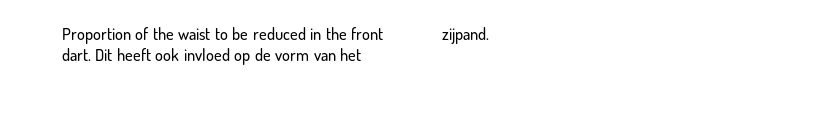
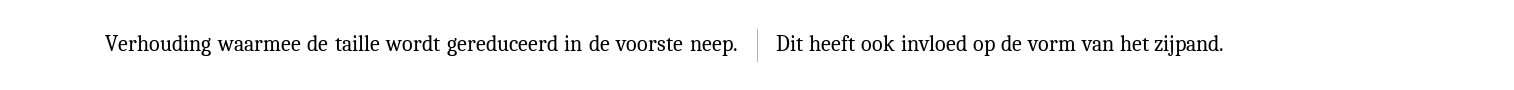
[62,27,384,44] [62,48,91,61] Proportion of the waist to be reduced in the front dart. -> [105,35,738,56] Verhouding waarmee de taille wordt gereduceerd in de voorste neep.

